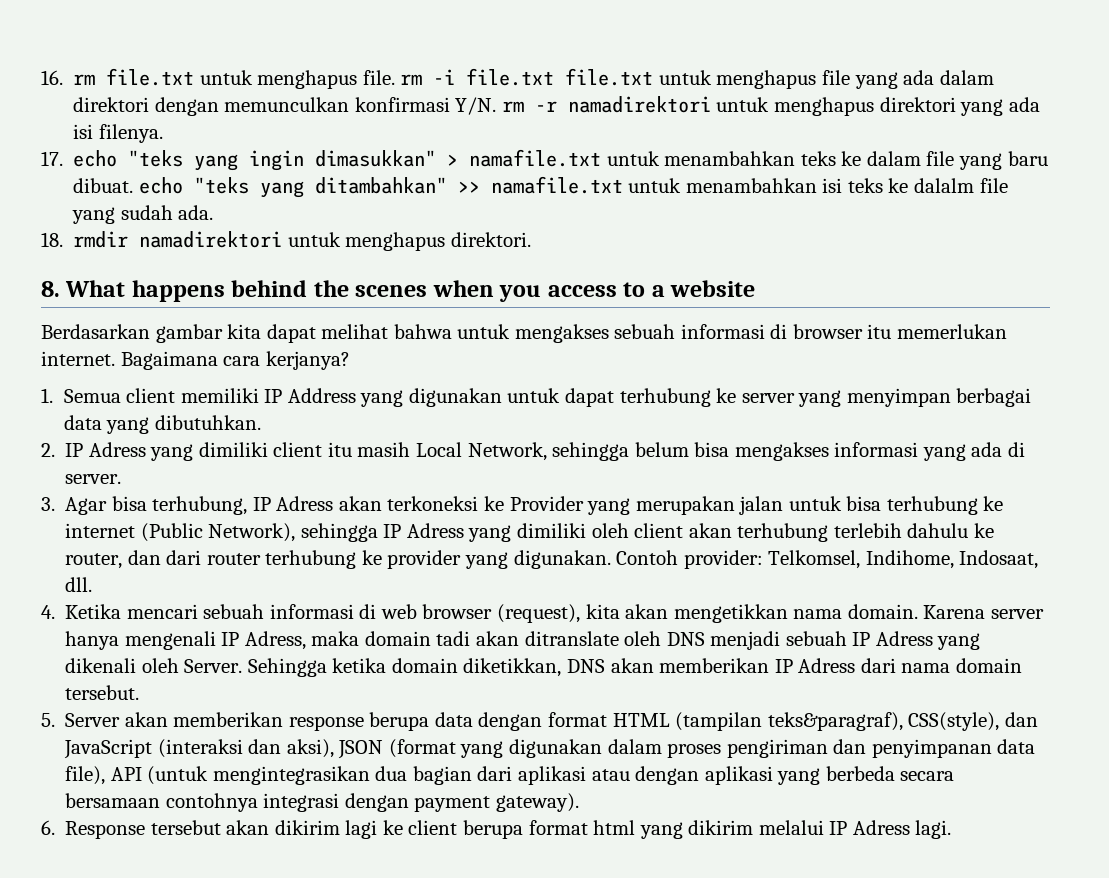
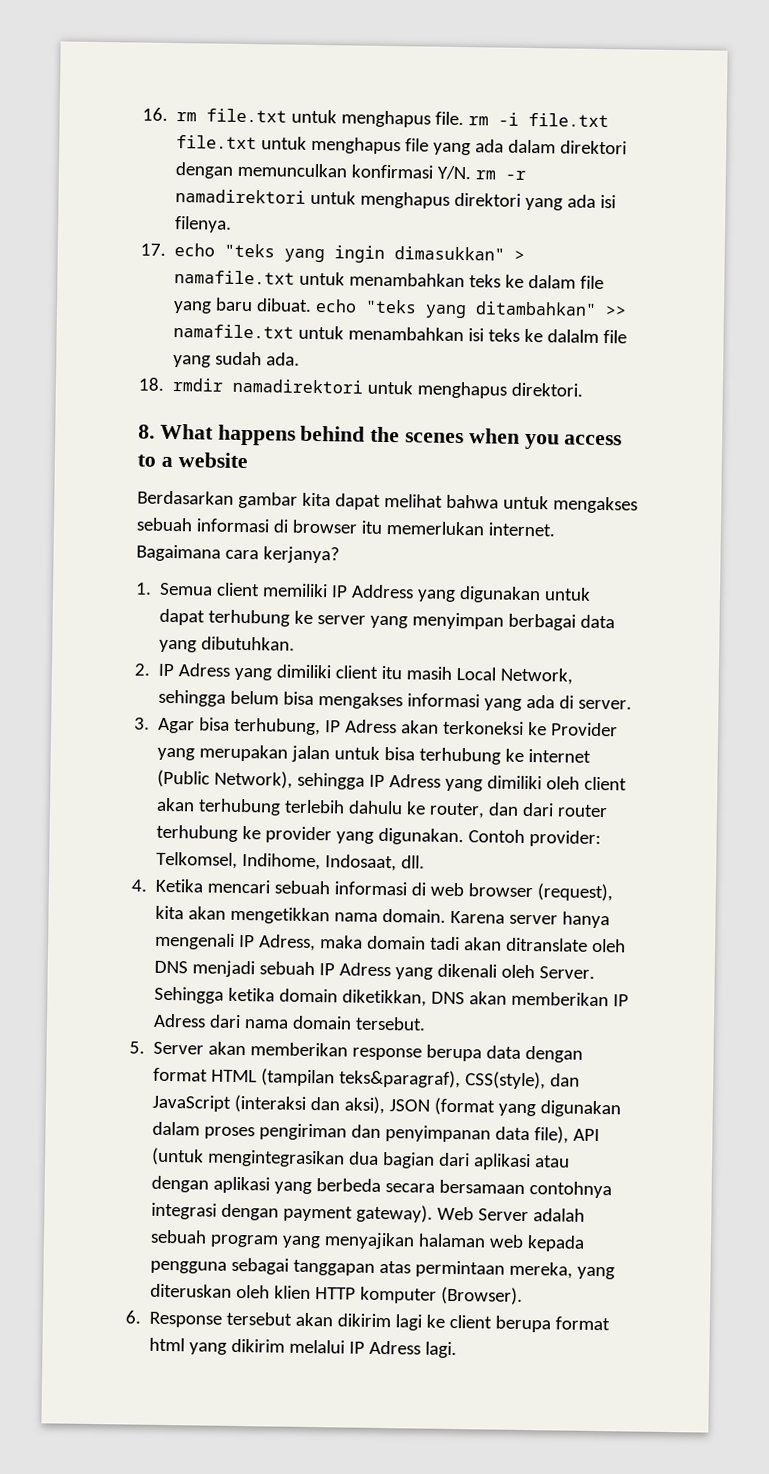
(579, 802) none -> [437,1206,586,1222] [150,1229,586,1252] [150,1257,616,1280] [150,1283,524,1305] Web Server adalah sebuah program yang menyajikan halaman web kepada pengguna sebagai tanggapan atas permintaan mereka, yang diteruskan oleh klien HTTP komputer (Browser).

